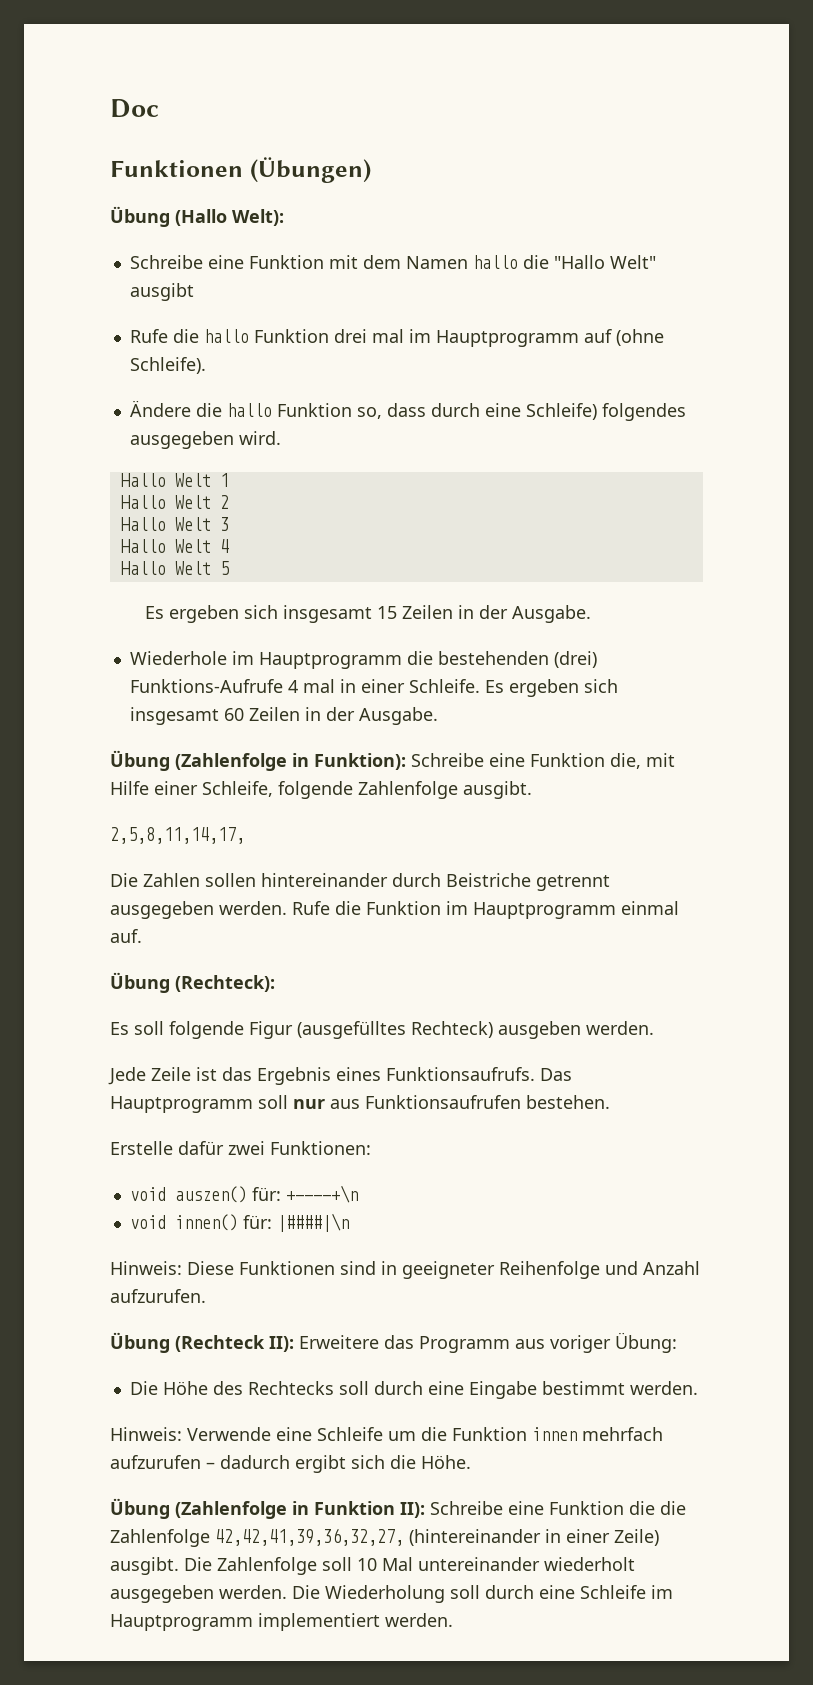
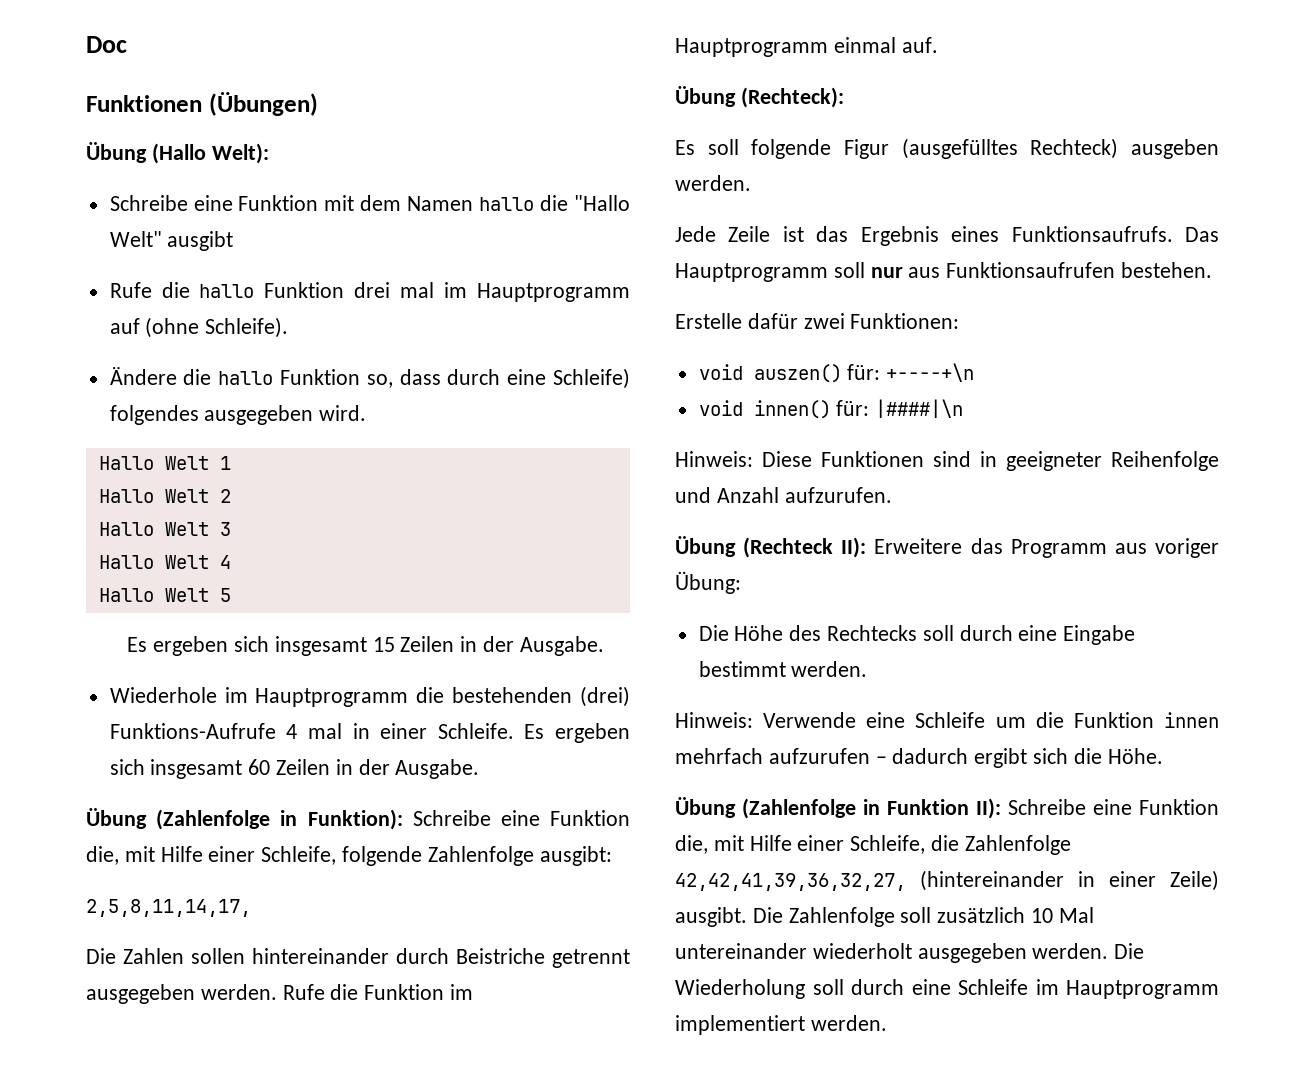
[463,781,532,799] ausgibt. -> [539,846,612,866] ausgibt:
[629,1501,655,1515] die -> [675,835,926,854] die, mit Hilfe einer Schleife,
(352, 1564) none -> [937,907,1026,923] zusätzlich

